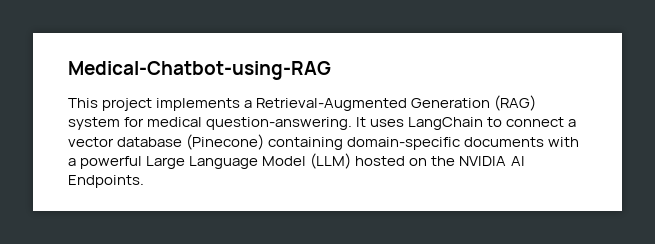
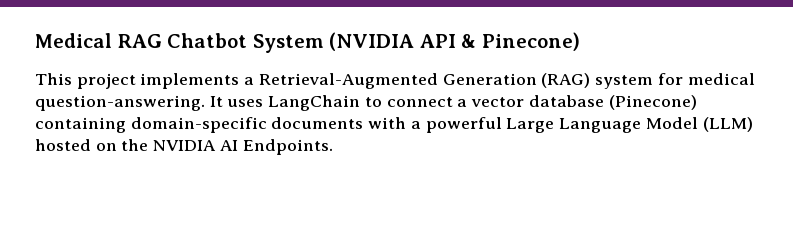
[68,61,331,80] Medical-Chatbot-using-RAG -> [35,32,580,53] Medical RAG Chatbot System (NVIDIA API & Pinecone)

